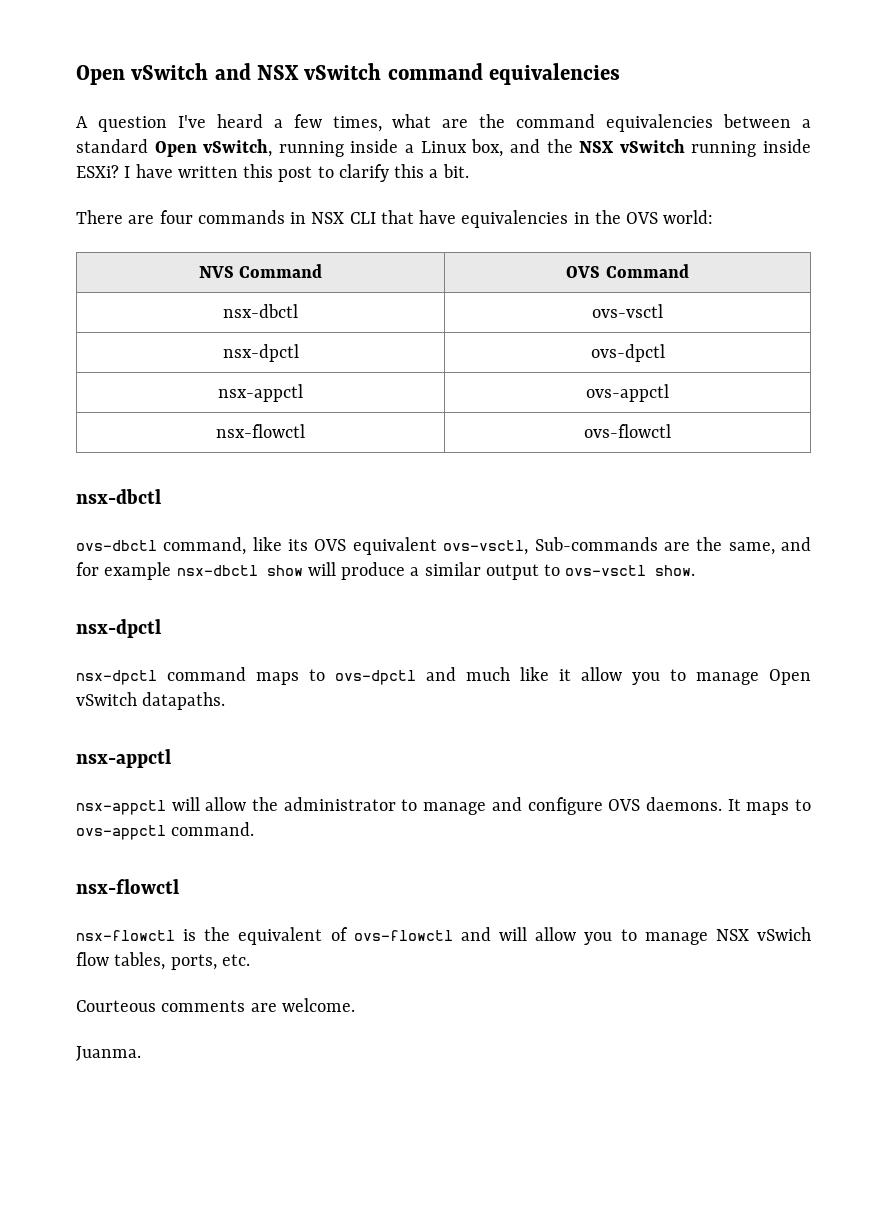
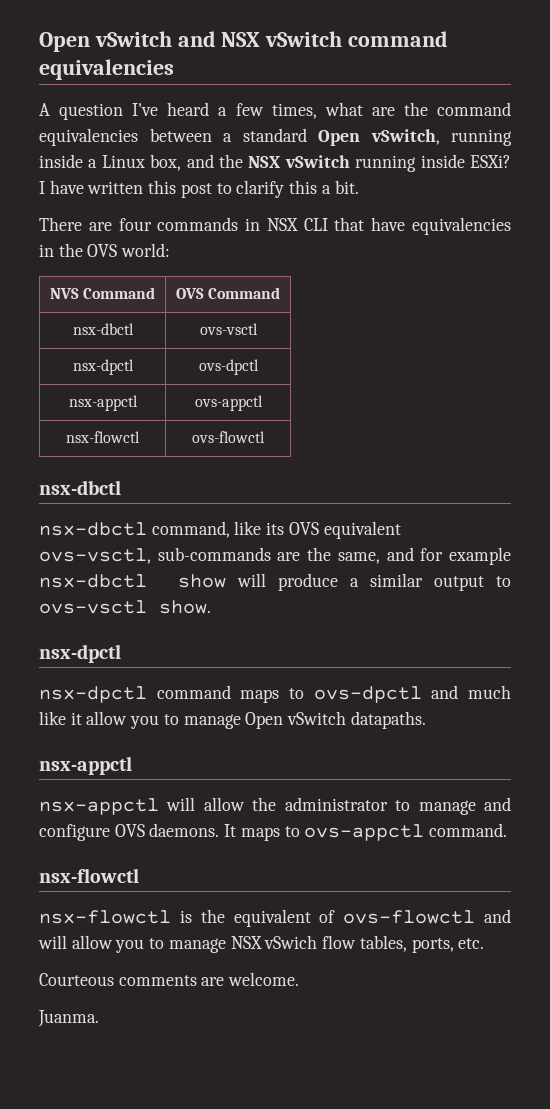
[76,540,157,551] ovs-dbctl -> [39,522,147,536] nsx-dbctl
[534,537,658,551] Sub-commands -> [157,547,271,561] sub-commands

